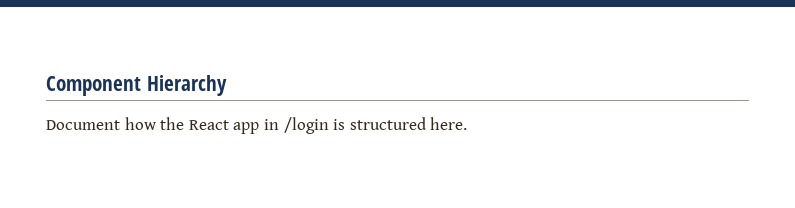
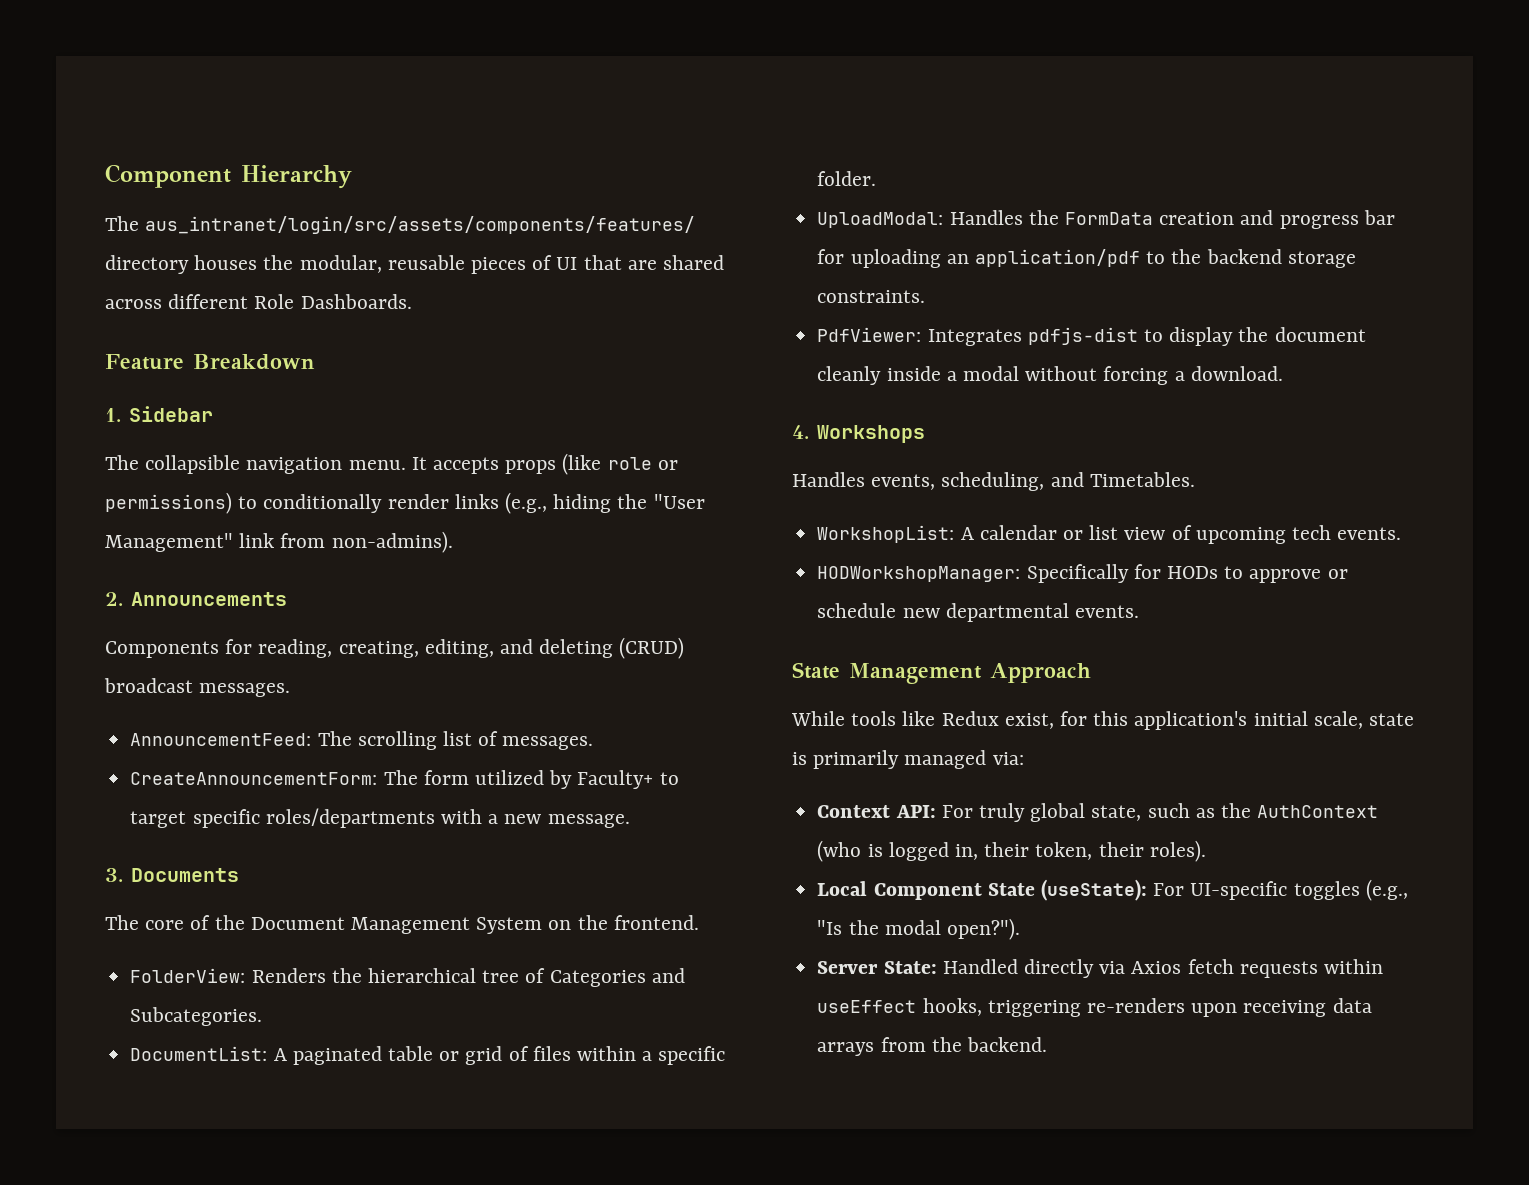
[46,117,468,134] Document how the React app in /login is structured here. -> [105,216,696,234] [105,255,725,274] [105,294,412,309] [105,354,315,370] [105,406,213,422] [105,453,678,475] [105,492,705,514] [105,531,453,553] [105,592,287,606] [105,637,685,659] [104,678,291,697] [130,731,594,750] [130,770,679,789] [130,808,630,828] [105,868,239,882] [105,915,699,934] [130,968,685,987] [130,1007,263,1026] [130,1046,726,1065] [817,171,877,186] [817,210,1395,229] [817,249,1356,268] [817,290,926,303] [817,327,1366,346] [817,366,1283,385] [792,425,925,443] [792,472,1195,491] [817,525,1402,544] [817,564,1348,583] [817,603,1139,622] [792,662,1091,684] [791,711,1415,730] [792,750,1024,769] [817,803,1379,822] [817,840,1206,862] [817,879,1408,901] [817,918,1020,940] [817,959,1383,978] [817,998,1372,1017] [817,1037,1047,1056] The aus_intranet/login/src/assets/components/features/ directory houses the modular, reusable pieces of UI that are shared across different Role Dashboards. // Feature Breakdown // 1. Sidebar // The collapsible navigation menu. It accepts props (like role or permissions) to conditionally render links (e.g., hiding the "User Management" link from non-admins). // 2. Announcements // Components for reading, creating, editing, and deleting (CRUD) broadcast messages. // AnnouncementFeed: The scrolling list of messages. // CreateAnnouncementForm: The form utilized by Faculty+ to target specific roles/departments with a new message. // 3. Documents // The core of the Document Management System on the frontend. // FolderView: Renders the hierarchical tree of Categories and Subcategories. // DocumentList: A paginated table or grid of files within a specific folder. // UploadModal: Handles the FormData creation and progress bar for uploading an application/pdf to the backend storage constraints. // PdfViewer: Integrates pdfjs-dist to display the document cleanly inside a modal without forcing a download. // 4. Workshops // Handles events, scheduling, and Timetables. // WorkshopList: A calendar or list view of upcoming tech events. // HODWorkshopManager: Specifically for HODs to approve or schedule new departmental events. // State Management Approach // While tools like Redux exist, for this application's initial scale, state is primarily managed via: // Context API: For truly global state, such as the AuthContext (who is logged in, their token, their roles). // Local Component State (useState): For UI-specific toggles (e.g., "Is the modal open?"). // Server State: Handled directly via Axios fetch requests within useEffect hooks, triggering re-renders upon receiving data arrays from the backend.

